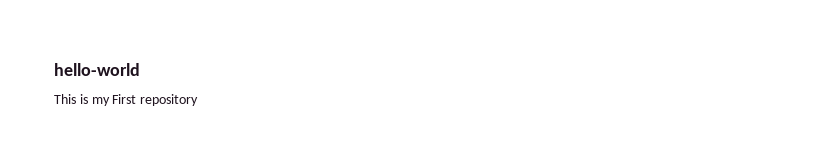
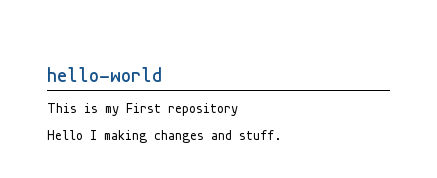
(199, 100) none -> [47,130,282,143] // Hello I making changes and stuff.

